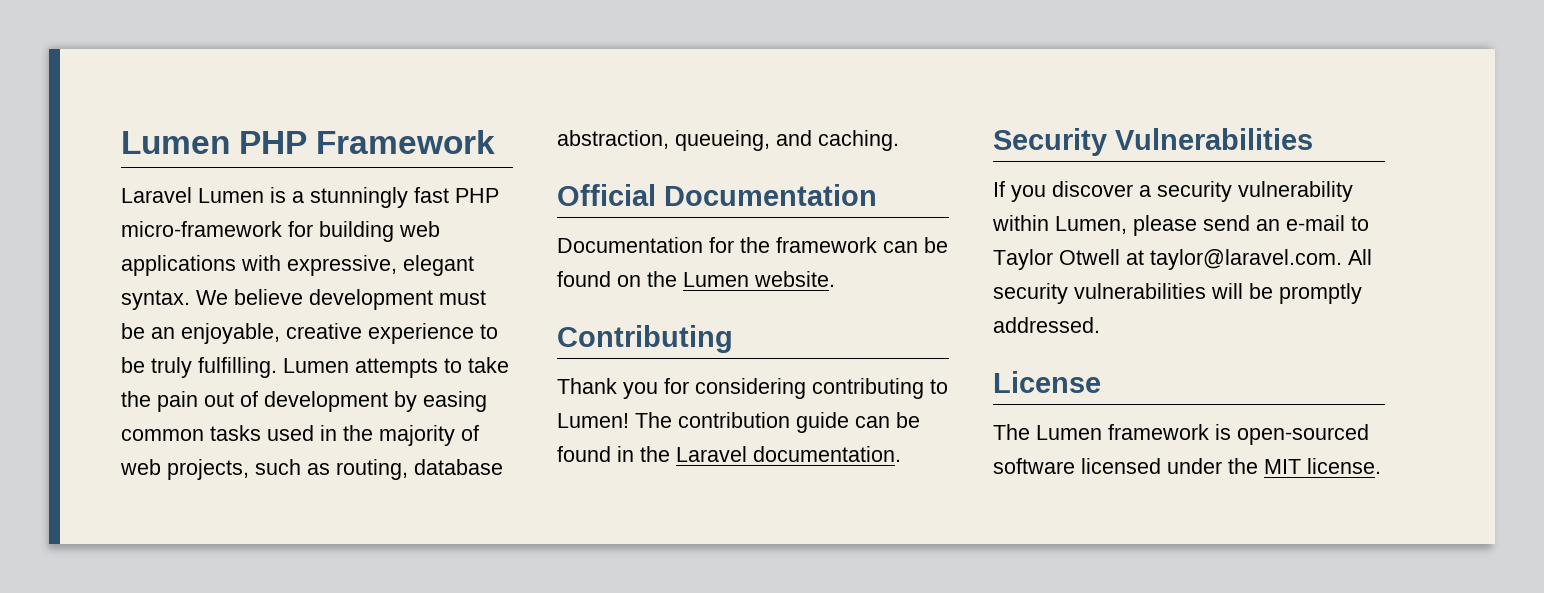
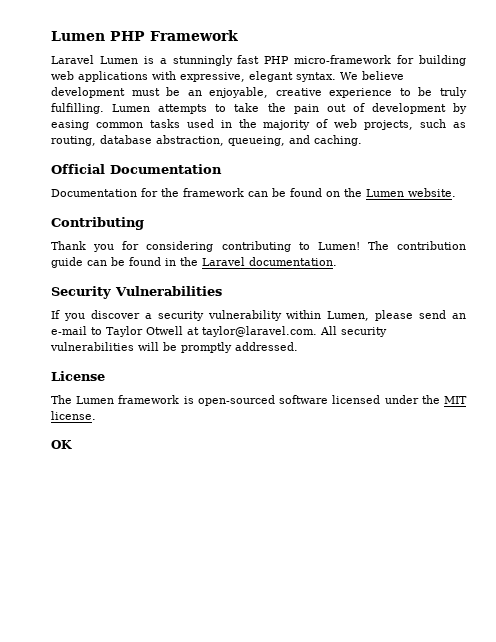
(1381, 466) none -> [51,440,72,449] // OK

